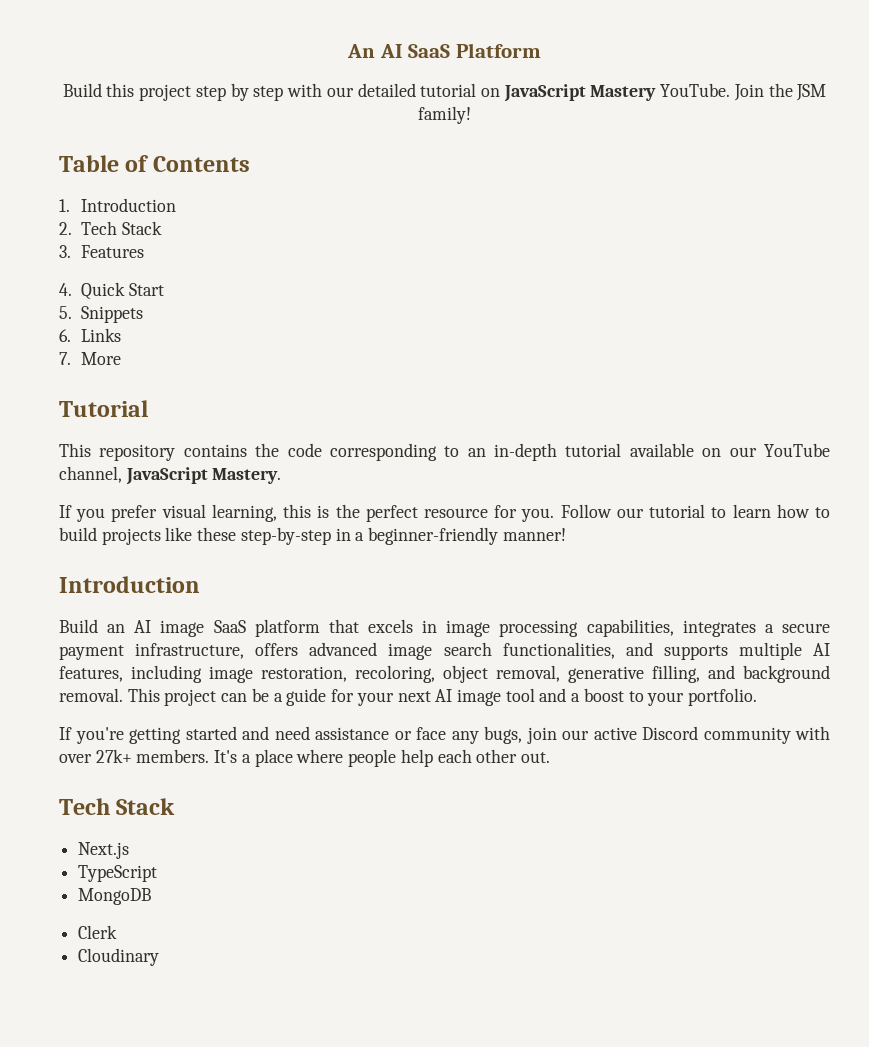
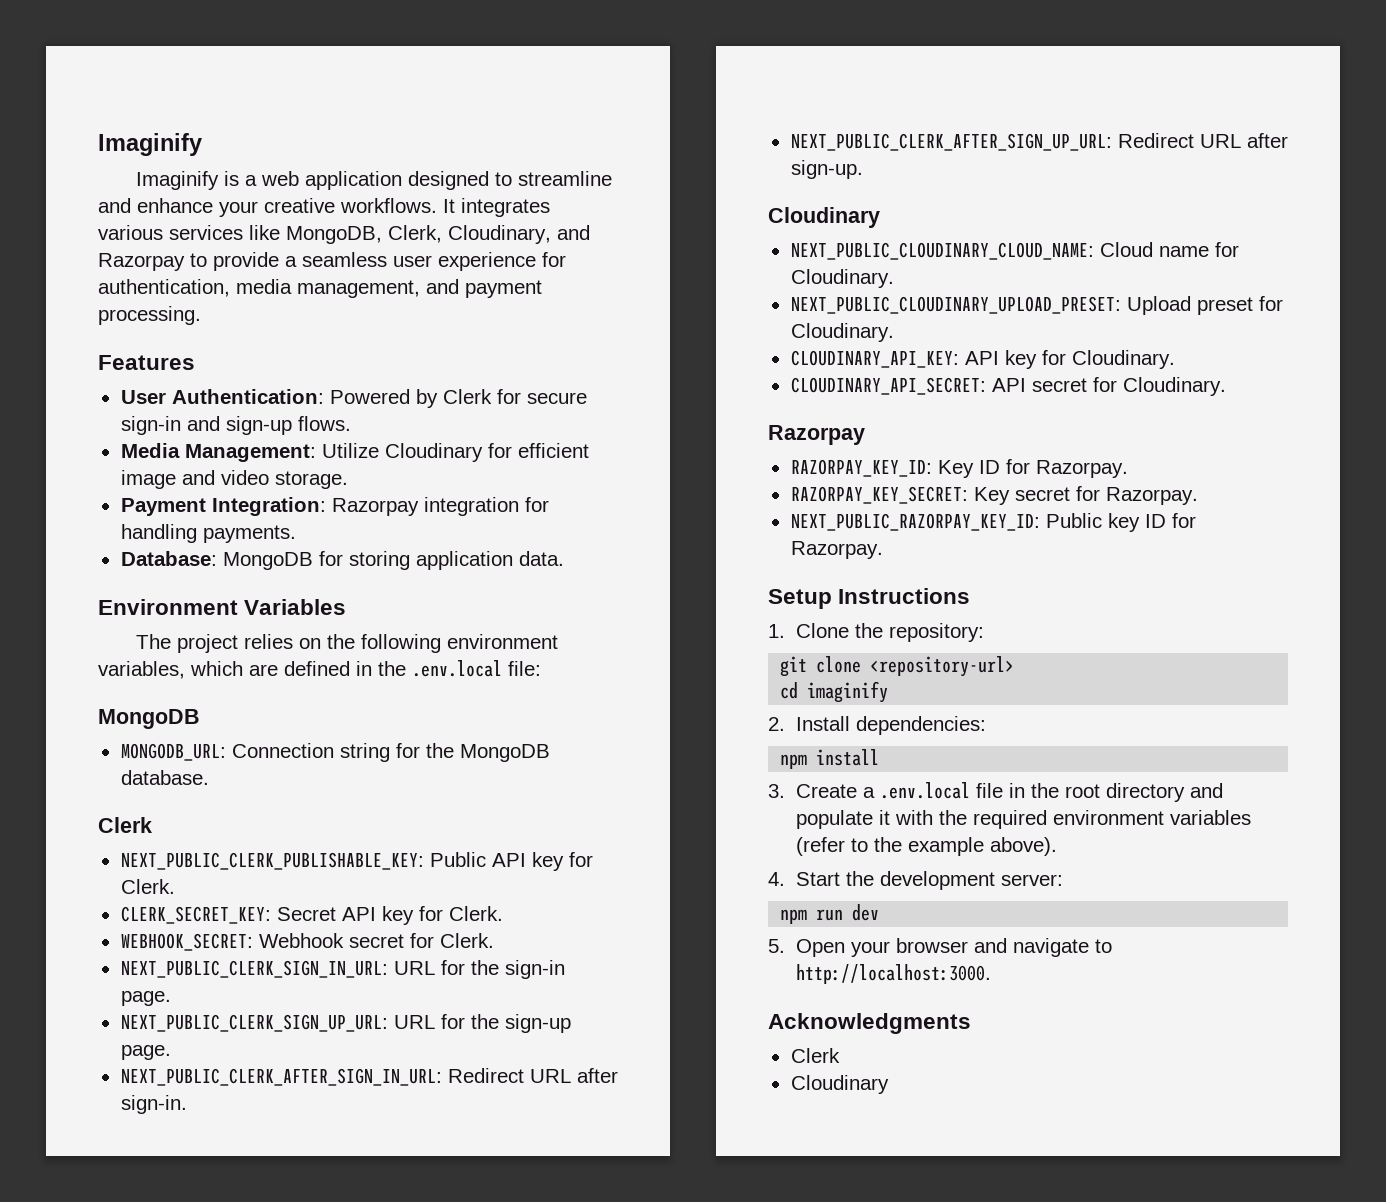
[347,43,541,58] [62,83,827,102] [418,106,471,124] [59,155,250,172] [59,198,177,212] [59,221,162,235] [59,245,145,258] An AI SaaS Platform // Build this project step by step with our detailed tutorial on JavaScript Mastery YouTube. Join the JSM family! // Table of Contents // 1. Introduction // 2. Tech Stack // 3. Features -> [98,133,202,156] [135,171,612,190] [98,198,550,217] [98,225,590,244] [98,252,566,271] [98,279,542,298] [98,306,201,325] [98,355,195,370] [120,389,587,408] [120,416,351,435] [120,443,589,462] [120,470,348,489] [120,497,549,516] [120,524,296,543] [120,551,564,570] [98,599,347,615] [135,634,558,653] [98,660,541,679] [98,709,200,729] [120,743,550,762] [120,770,209,785] [98,817,152,833] [120,852,593,871] [120,879,175,894] [120,906,503,925] [120,933,494,951] [120,960,565,979] [120,991,171,1006] [120,1014,571,1033] [120,1045,171,1060] [120,1068,618,1086] [120,1095,187,1114] [790,133,1288,151] [790,160,863,179] [768,207,880,228] [790,242,1239,260] [790,269,894,288] [790,296,1283,315] [790,323,894,342] [790,350,1175,369] [790,377,1226,396] [768,425,865,445] [790,459,1128,478] [790,486,1198,505] [790,513,1196,532] [790,541,883,559] [768,588,971,609] [768,623,985,642] [780,656,1015,677] [780,681,889,703] [768,716,987,735] [780,749,880,769] [768,782,1224,802] [796,810,1252,829] [796,837,1058,856] Imaginify // Imaginify is a web application designed to streamline and enhance your creative workflows. It integrates various services like MongoDB, Clerk, Cloudinary, and Razorpay to provide a seamless user experience for authentication, media management, and payment processing. // Features // User Authentication: Powered by Clerk for secure sign-in and sign-up flows. // Media Management: Utilize Cloudinary for efficient image and video storage. // Payment Integration: Razorpay integration for handling payments. // Database: MongoDB for storing application data. // Environment Variables // The project relies on the following environment variables, which are defined in the .env.local file: // MongoDB // MONGODB_URL: Connection string for the MongoDB database. // Clerk // NEXT_PUBLIC_CLERK_PUBLISHABLE_KEY: Public API key for Clerk. // CLERK_SECRET_KEY: Secret API key for Clerk. // WEBHOOK_SECRET: Webhook secret for Clerk. // NEXT_PUBLIC_CLERK_SIGN_IN_URL: URL for the sign-in page. // NEXT_PUBLIC_CLERK_SIGN_UP_URL: URL for the sign-up page. // NEXT_PUBLIC_CLERK_AFTER_SIGN_IN_URL: Redirect URL after sign-in. // NEXT_PUBLIC_CLERK_AFTER_SIGN_UP_URL: Redirect URL after sign-up. // Cloudinary // NEXT_PUBLIC_CLOUDINARY_CLOUD_NAME: Cloud name for Cloudinary. // NEXT_PUBLIC_CLOUDINARY_UPLOAD_PRESET: Upload preset for Cloudinary. // CLOUDINARY_API_KEY: API key for Cloudinary. // CLOUDINARY_API_SECRET: API secret for Cloudinary. // Razorpay // RAZORPAY_KEY_ID: Key ID for Razorpay. // RAZORPAY_KEY_SECRET: Key secret for Razorpay. // NEXT_PUBLIC_RAZORPAY_KEY_ID: Public key ID for Razorpay. // Setup Instructions // 1. Clone the repository: // git clone <repository-url> // cd imaginify // 2. Install dependencies: // npm install // 3. Create a .env.local file in the root directory and populate it with the required environment variables (refer to the example above).
[81,282,126,300] Quick -> (785, 879) none
[59,306,144,323] [59,328,122,342] [59,352,122,365] [59,400,148,417] [59,443,830,461] [59,466,282,485] [59,504,830,522] [59,527,566,545] [59,576,200,593] [59,619,830,637] [59,642,831,660] [59,665,830,683] [59,688,758,706] [59,726,830,744] [59,749,550,767] [59,798,176,815] [78,842,130,859] [78,865,158,882] [78,888,152,905] // 5. Snippets // 6. Links // 7. More // Tutorial // This repository contains the code corresponding to an in-depth tutorial available on our YouTube channel, JavaScript Mastery. // If you prefer visual learning, this is the perfect resource for you. Follow our tutorial to learn how to build projects like these step-by-step in a beginner-friendly manner! // Introduction // Build an AI image SaaS platform that excels in image processing capabilities, integrates a secure payment infrastructure, offers advanced image search functionalities, and supports multiple AI features, including image restoration, recoloring, object removal, generative filling, and background removal. This project can be a guide for your next AI image tool and a boost to your portfolio. // If you're getting started and need assistance or face any bugs, join our active Discord community with over 27k+ members. It's a place where people help each other out. // Tech Stack // Next.js // TypeScript // MongoDB -> [846,871,1064,890] [780,904,880,924] [768,938,1113,957] [796,964,992,984] [768,1013,971,1034] the development server: // npm run dev // 5. Open your browser and navigate to http://localhost:3000. // Acknowledgments

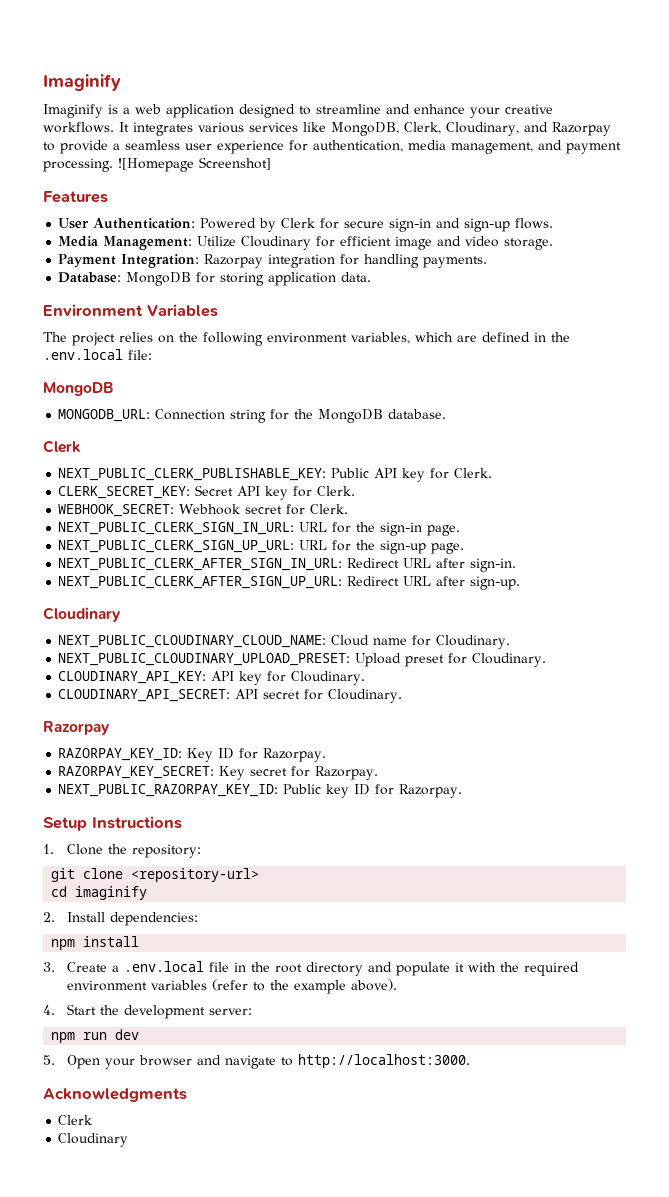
(201, 315) none -> [118,157,271,172] ![Homepage Screenshot]

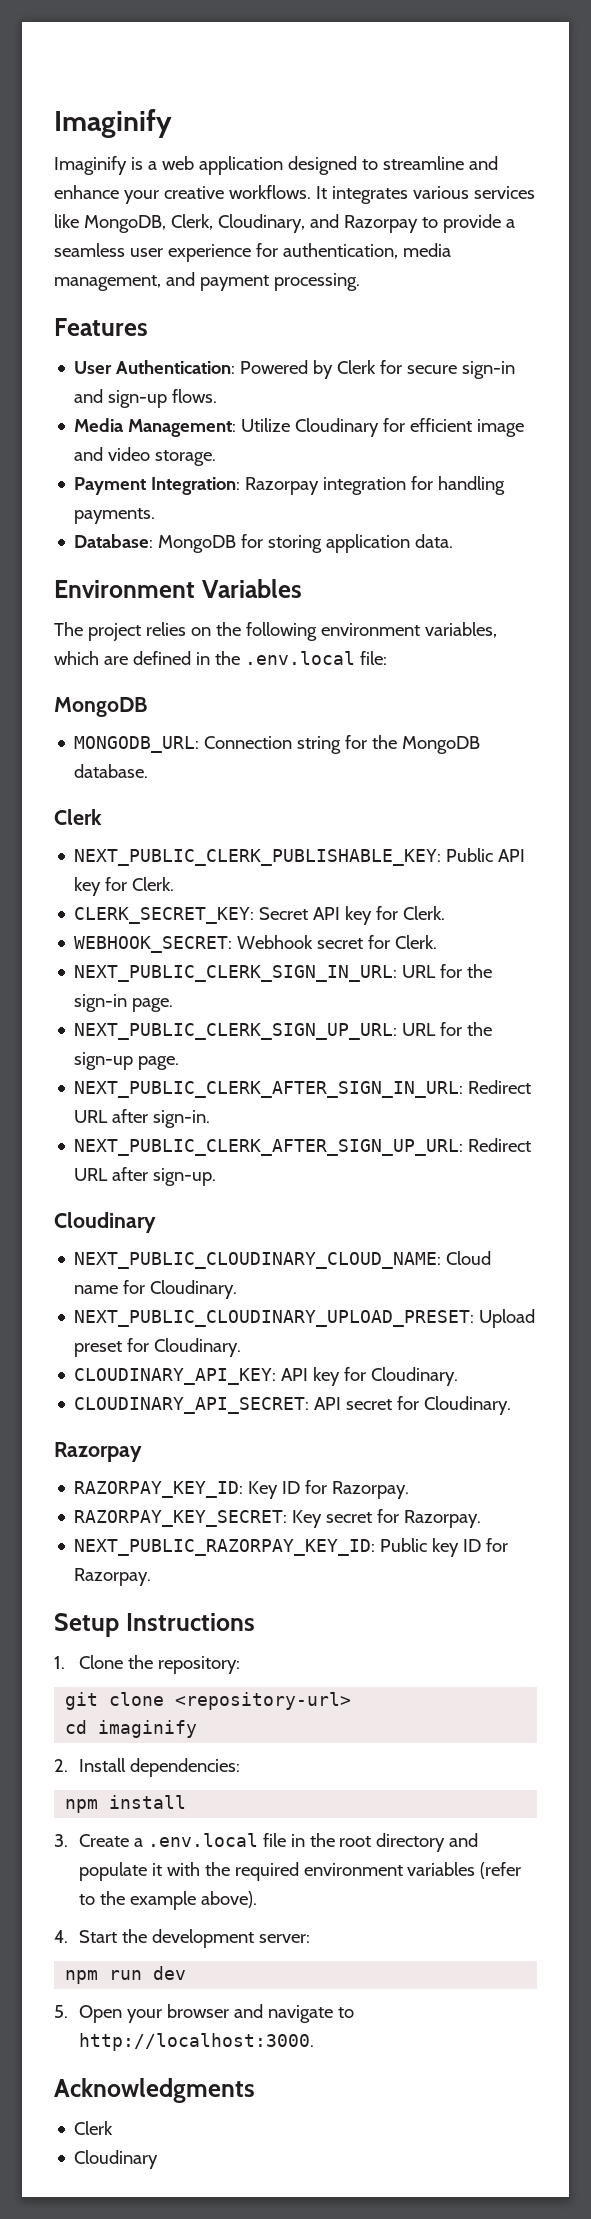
[118,157,271,172] ![Homepage Screenshot] -> (360, 282) none

